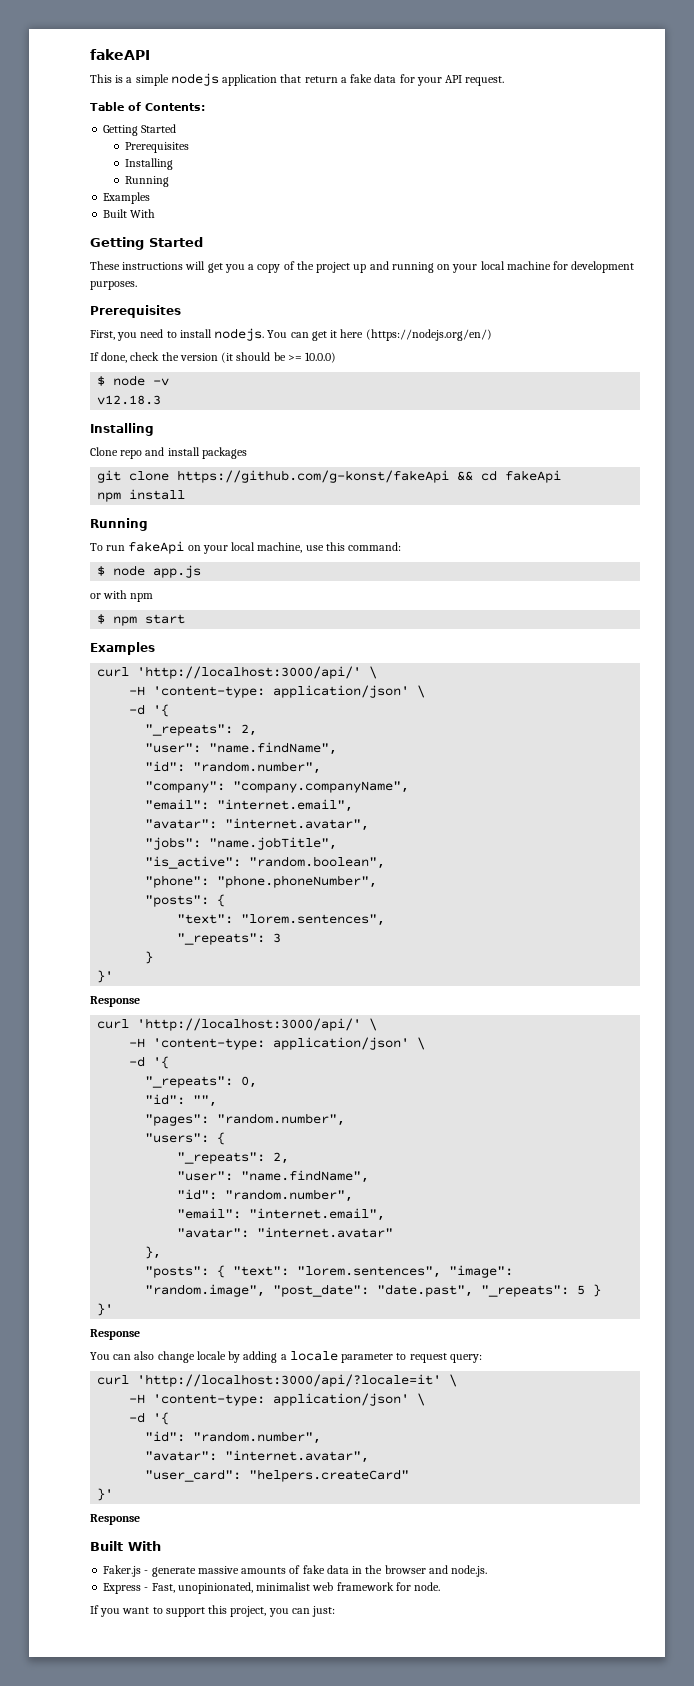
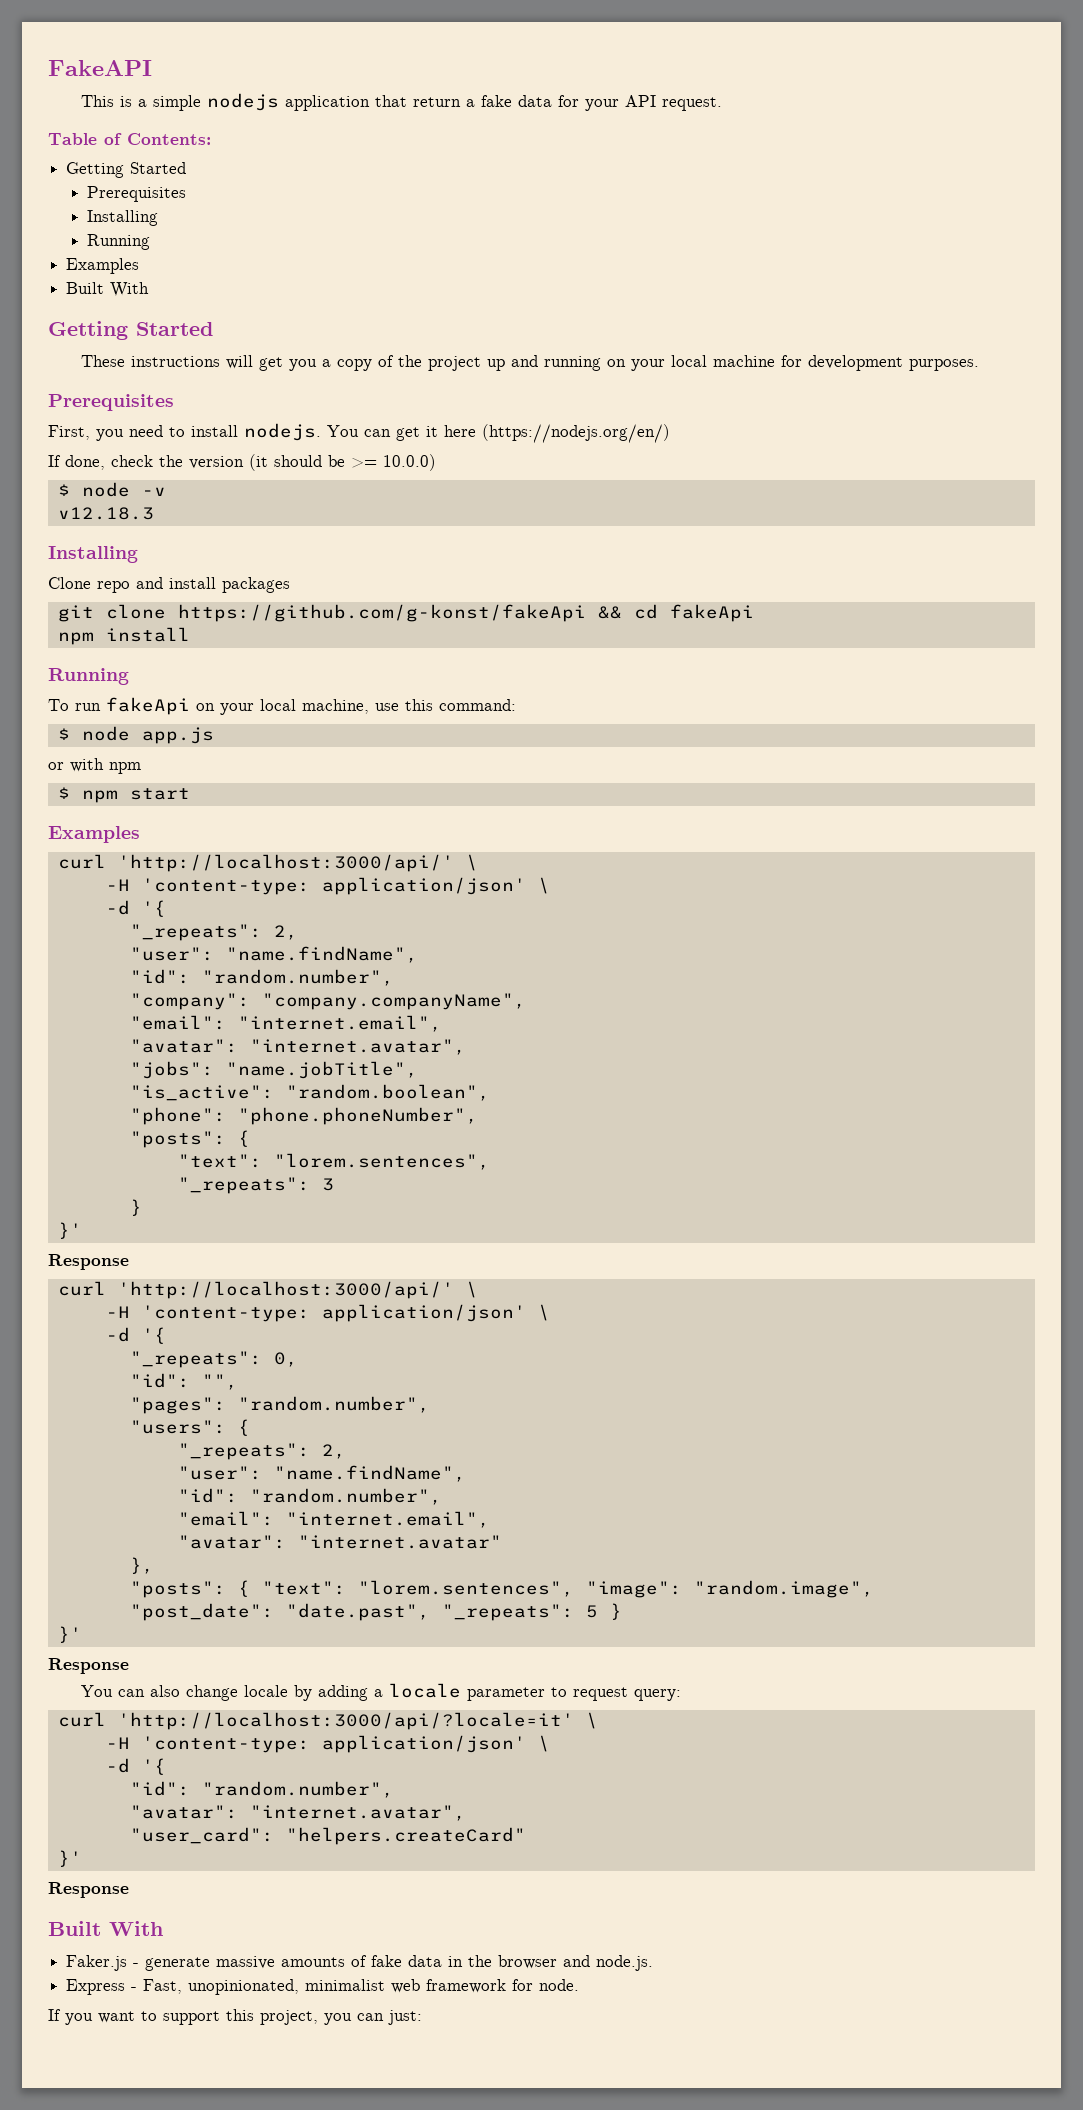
[90,49,150,60] fakeAPI -> [48,60,152,76] FakeAPI

